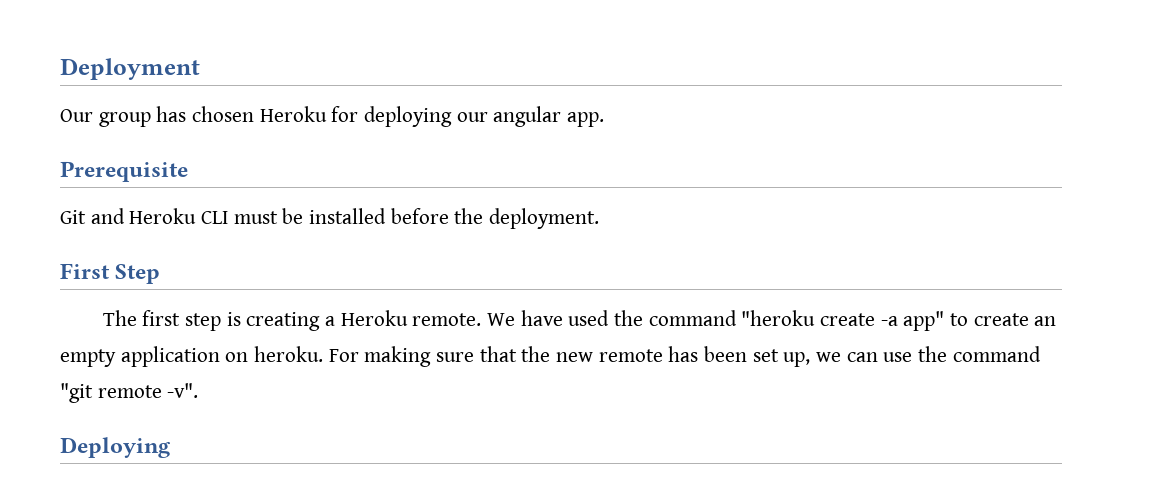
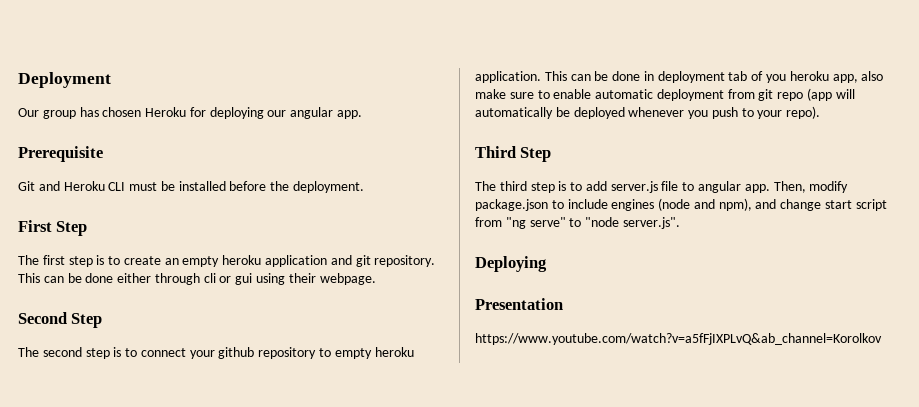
[246,310,1057,331] [60,346,1041,367] [60,383,199,403] creating a Heroku remote. We have used the command "heroku create -a app" to create an empty application on heroku. For making sure that the new remote has been set up, we can use the command "git remote -v". -> [108,255,436,267] [18,273,376,285] [18,312,103,328] [18,347,414,359] [475,71,884,83] [475,88,855,101] [475,106,821,119] [475,146,552,162] [475,181,849,193] [475,198,887,211] [475,217,680,229] to create an empty heroku application and git repository. This can be done either through cli or gui using their webpage. // Second Step // The second step is to connect your github repository to empty heroku application. This can be done in deployment tab of you heroku app, also make sure to enable automatic deployment from git repo (app will automatically be deployed whenever you push to your repo). // Third Step // The third step is to add server.js file to angular app. Then, modify package.json to include engines (node and npm), and change start script from "ng serve" to "node server.js".
(170, 447) none -> [475,298,563,310] [475,333,882,345] // Presentation // https://www.youtube.com/watch?v=a5fFjIXPLvQ&ab_channel=Korolkov

